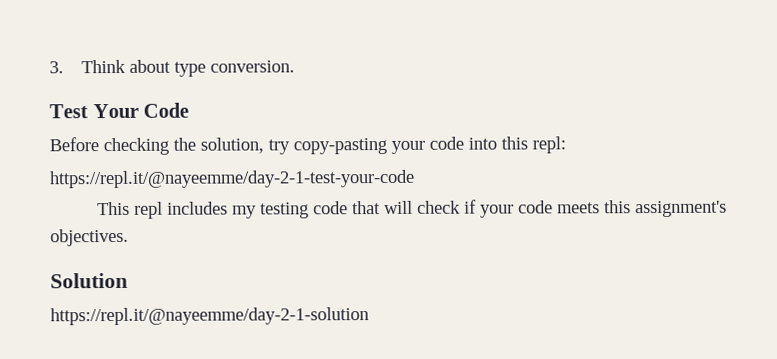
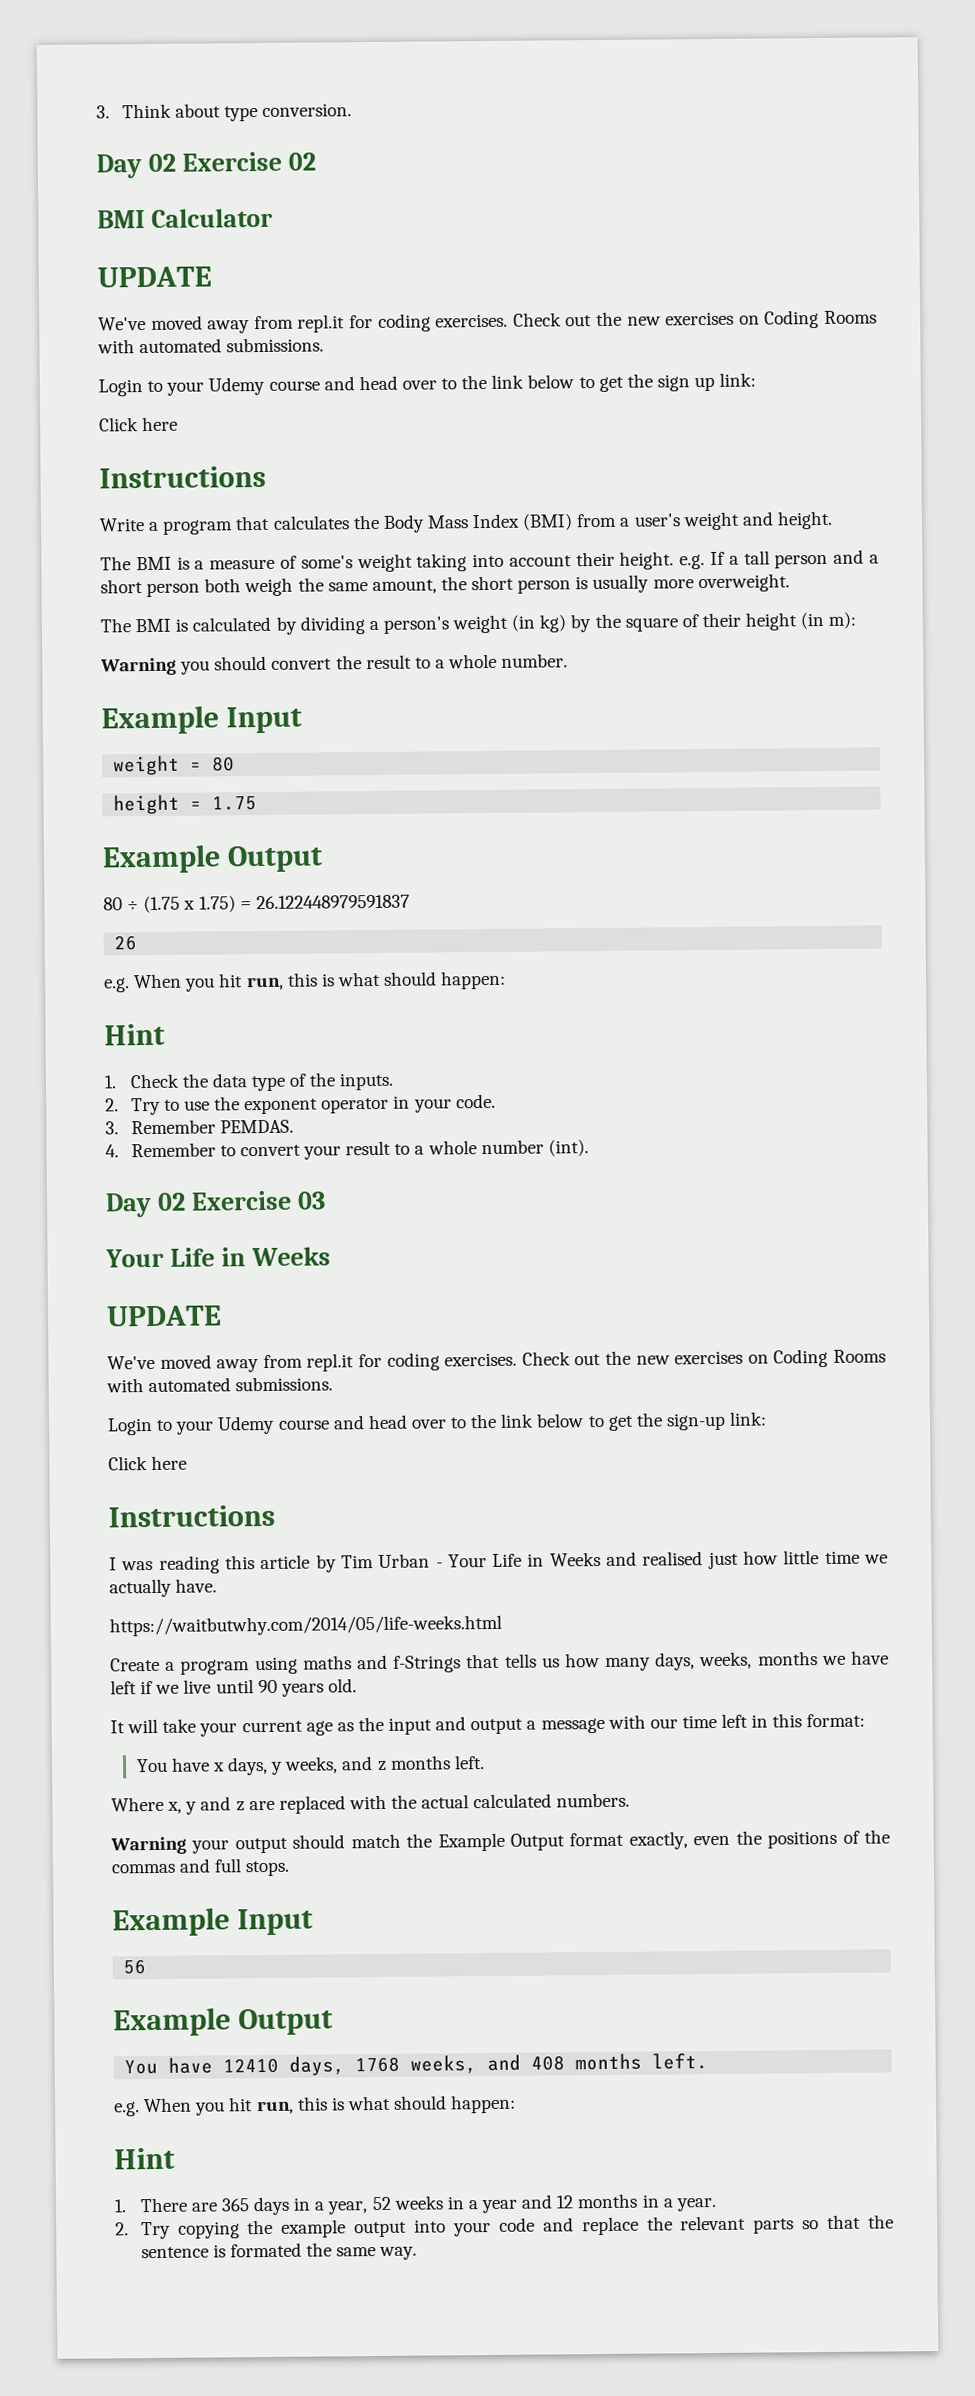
[49,102,190,119] [49,136,566,156] [49,169,415,189] [96,199,727,219] [50,228,129,247] [50,272,128,289] [50,307,369,326] Test Your Code // Before checking the solution, try copy-pasting your code into this repl: // https://repl.it/@nayeemme/day-2-1-test-your-code // This repl includes my testing code that will check if your code meets this assignment's objectives. // Solution // https://repl.it/@nayeemme/day-2-1-solution -> [96,151,316,179] [97,207,273,229] [97,266,212,288] [98,310,878,334] [97,337,325,354] [98,372,757,397] [99,416,179,432] [99,465,266,489] [99,510,833,535] [100,549,879,573] [100,573,790,598] [100,611,857,635] [100,653,569,676] [101,705,302,735] [113,755,236,776] [113,794,258,815] [102,844,323,874] [103,894,410,914] [114,935,138,951] [104,970,507,993] [104,1023,165,1046] [104,1072,395,1092] [105,1093,496,1116] [105,1119,294,1135] [105,1139,589,1160] [105,1190,326,1218] [105,1246,331,1268] [106,1305,222,1327] [107,1348,887,1373] [106,1376,334,1393] [107,1411,768,1436] [108,1455,188,1471] [108,1504,275,1528] [109,1550,888,1574] [109,1578,218,1598] [109,1614,502,1637] [110,1650,889,1675] [110,1678,357,1697] [110,1713,866,1737] [135,1755,485,1776] [111,1792,631,1815] [110,1829,891,1855] [111,1858,291,1877] [112,1907,313,1937] [123,1959,147,1975] [113,2007,333,2037] [124,2053,709,2076] [114,2094,517,2117] [114,2147,175,2170] [114,2193,717,2216] [115,2214,895,2240] [140,2242,418,2261] Day 02 Exercise 02 // BMI Calculator // UPDATE // We've moved away from repl.it for coding exercises. Check out the new exercises on Coding Rooms with automated submissions. // Login to your Udemy course and head over to the link below to get the sign up link: // Click here // Instructions // Write a program that calculates the Body Mass Index (BMI) from a user's weight and height. // The BMI is a measure of some's weight taking into account their height. e.g. If a tall person and a short person both weigh the same amount, the short person is usually more overweight. // The BMI is calculated by dividing a person's weight (in kg) by the square of their height (in m): // Warning you should convert the result to a whole number. // Example Input // weight = 80 // height = 1.75 // Example Output // 80 ÷ (1.75 x 1.75) = 26.122448979591837 // 26 // e.g. When you hit run, this is what should happen: // Hint // 1. Check the data type of the inputs. // 2. Try to use the exponent operator in your code. // 3. Remember PEMDAS. // 4. Remember to convert your result to a whole number (int). // Day 02 Exercise 03 // Your Life in Weeks // UPDATE // We've moved away from repl.it for coding exercises. Check out the new exercises on Coding Rooms with automated submissions. // Login to your Udemy course and head over to the link below to get the sign-up link: // Click here // Instructions // I was reading this article by Tim Urban - Your Life in Weeks and realised just how little time we actually have. // https://waitbutwhy.com/2014/05/life-weeks.html // Create a program using maths and f-Strings that tells us how many days, weeks, months we have left if we live until 90 years old. // It will take your current age as the input and output a message with our time left in this format: // You have x days, y weeks, and z months left. // Where x, y and z are replaced with the actual calculated numbers. // Warning your output should match the Example Output format exactly, even the positions of the commas and full stops. // Example Input // 56 // Example Output // You have 12410 days, 1768 weeks, and 408 months left. // e.g. When you hit run, this is what should happen: // Hint // 1. There are 365 days in a year, 52 weeks in a year and 12 months in a year. // 2. Try copying the example output into your code and replace the relevant parts so that the sentence is formated the same way.

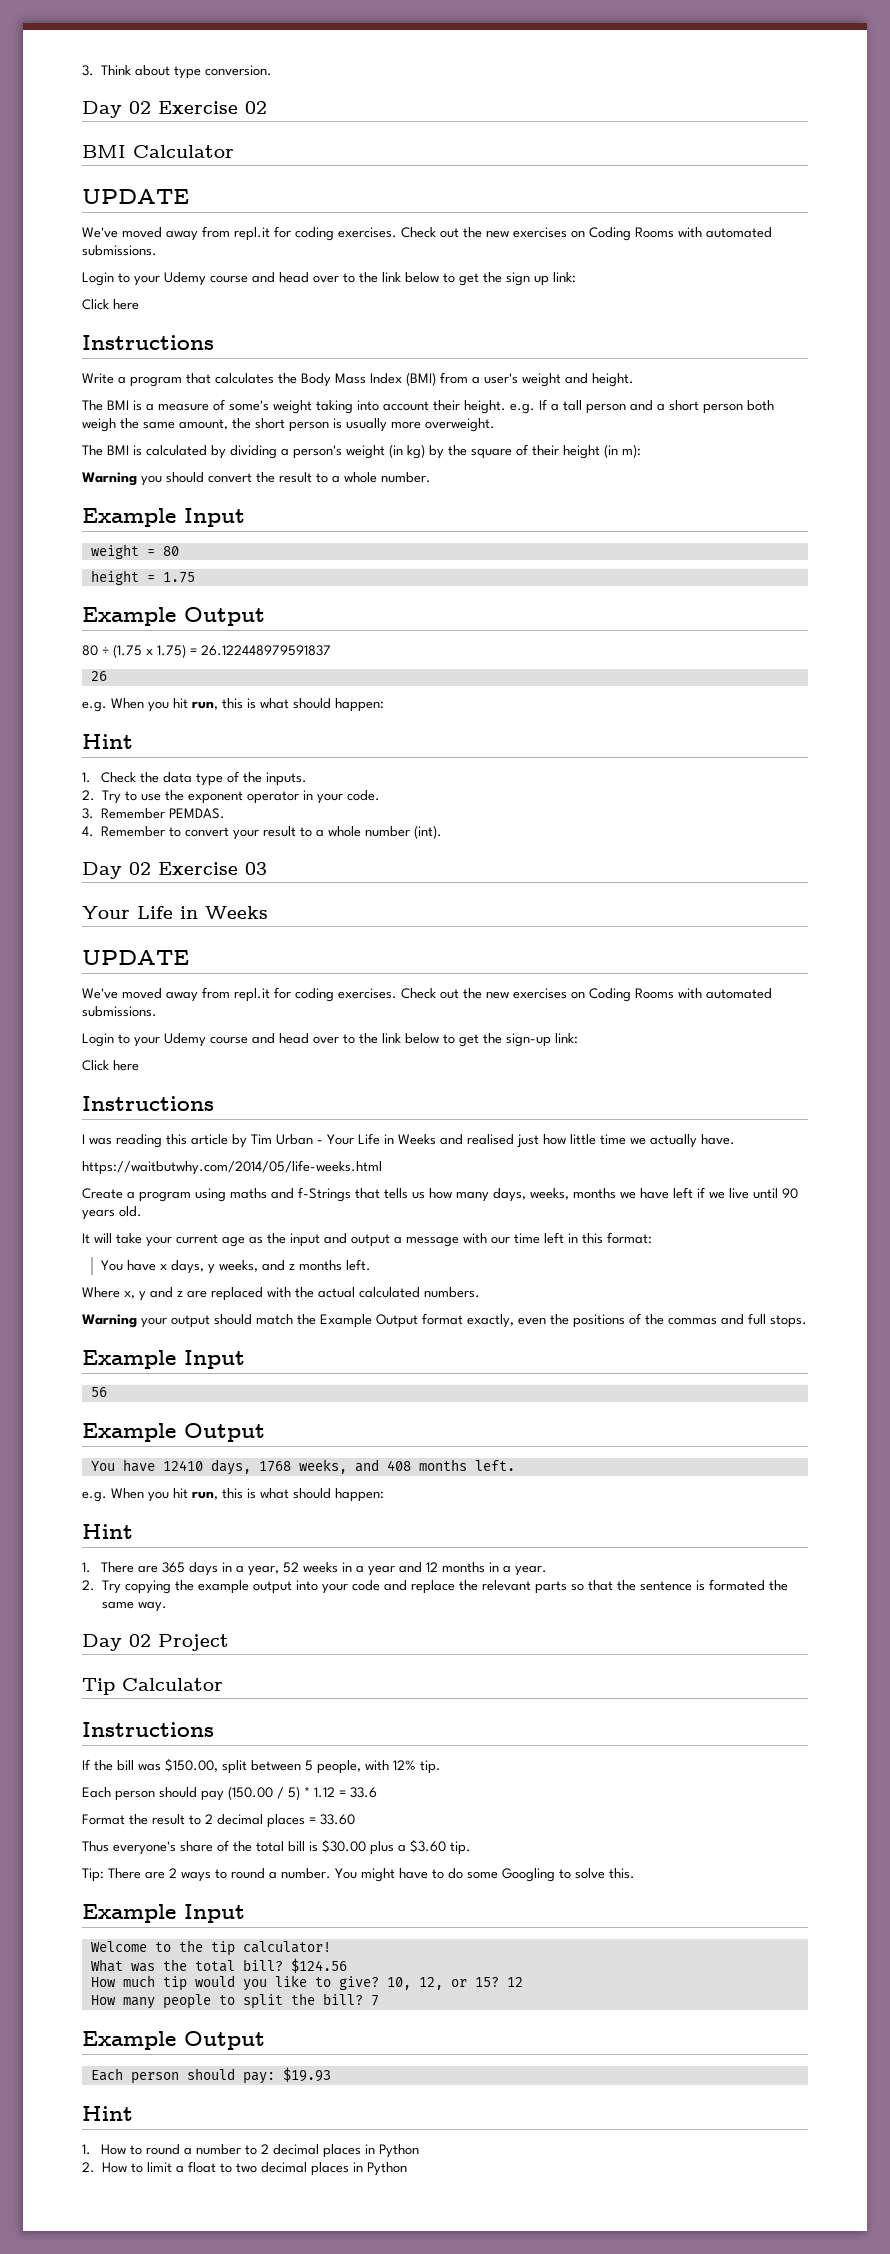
(418, 2253) none -> [82,1634,229,1651] [82,1678,223,1695] [82,1722,214,1737] [82,1758,441,1774] [82,1786,377,1801] [82,1814,355,1828] [82,1839,471,1855] [82,1868,635,1882] [82,1904,245,1923] [90,1940,331,1956] [90,1958,347,1973] [90,1975,523,1991] [90,1993,379,2009] [82,2031,265,2050] [90,2067,331,2084] [82,2106,133,2121] [82,2144,420,2158] [82,2161,408,2176] // Day 02 Project // Tip Calculator // Instructions // If the bill was $150.00, split between 5 people, with 12% tip. // Each person should pay (150.00 / 5) * 1.12 = 33.6 // Format the result to 2 decimal places = 33.60 // Thus everyone's share of the total bill is $30.00 plus a $3.60 tip. // Tip: There are 2 ways to round a number. You might have to do some Googling to solve this. // Example Input // Welcome to the tip calculator! // What was the total bill? $124.56 // How much tip would you like to give? 10, 12, or 15? 12 // How many people to split the bill? 7 // Example Output // Each person should pay: $19.93 // Hint // 1. How to round a number to 2 decimal places in Python // 2. How to limit a float to two decimal places in Python

